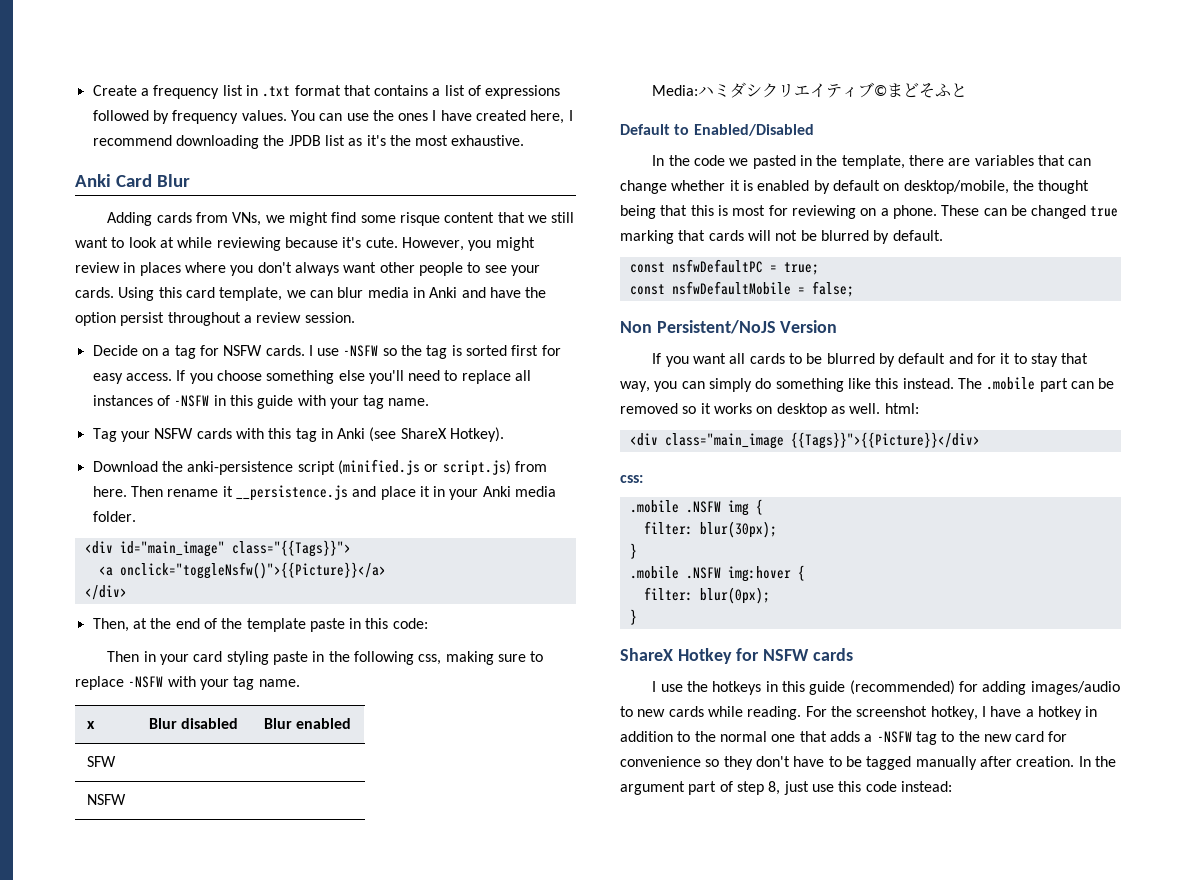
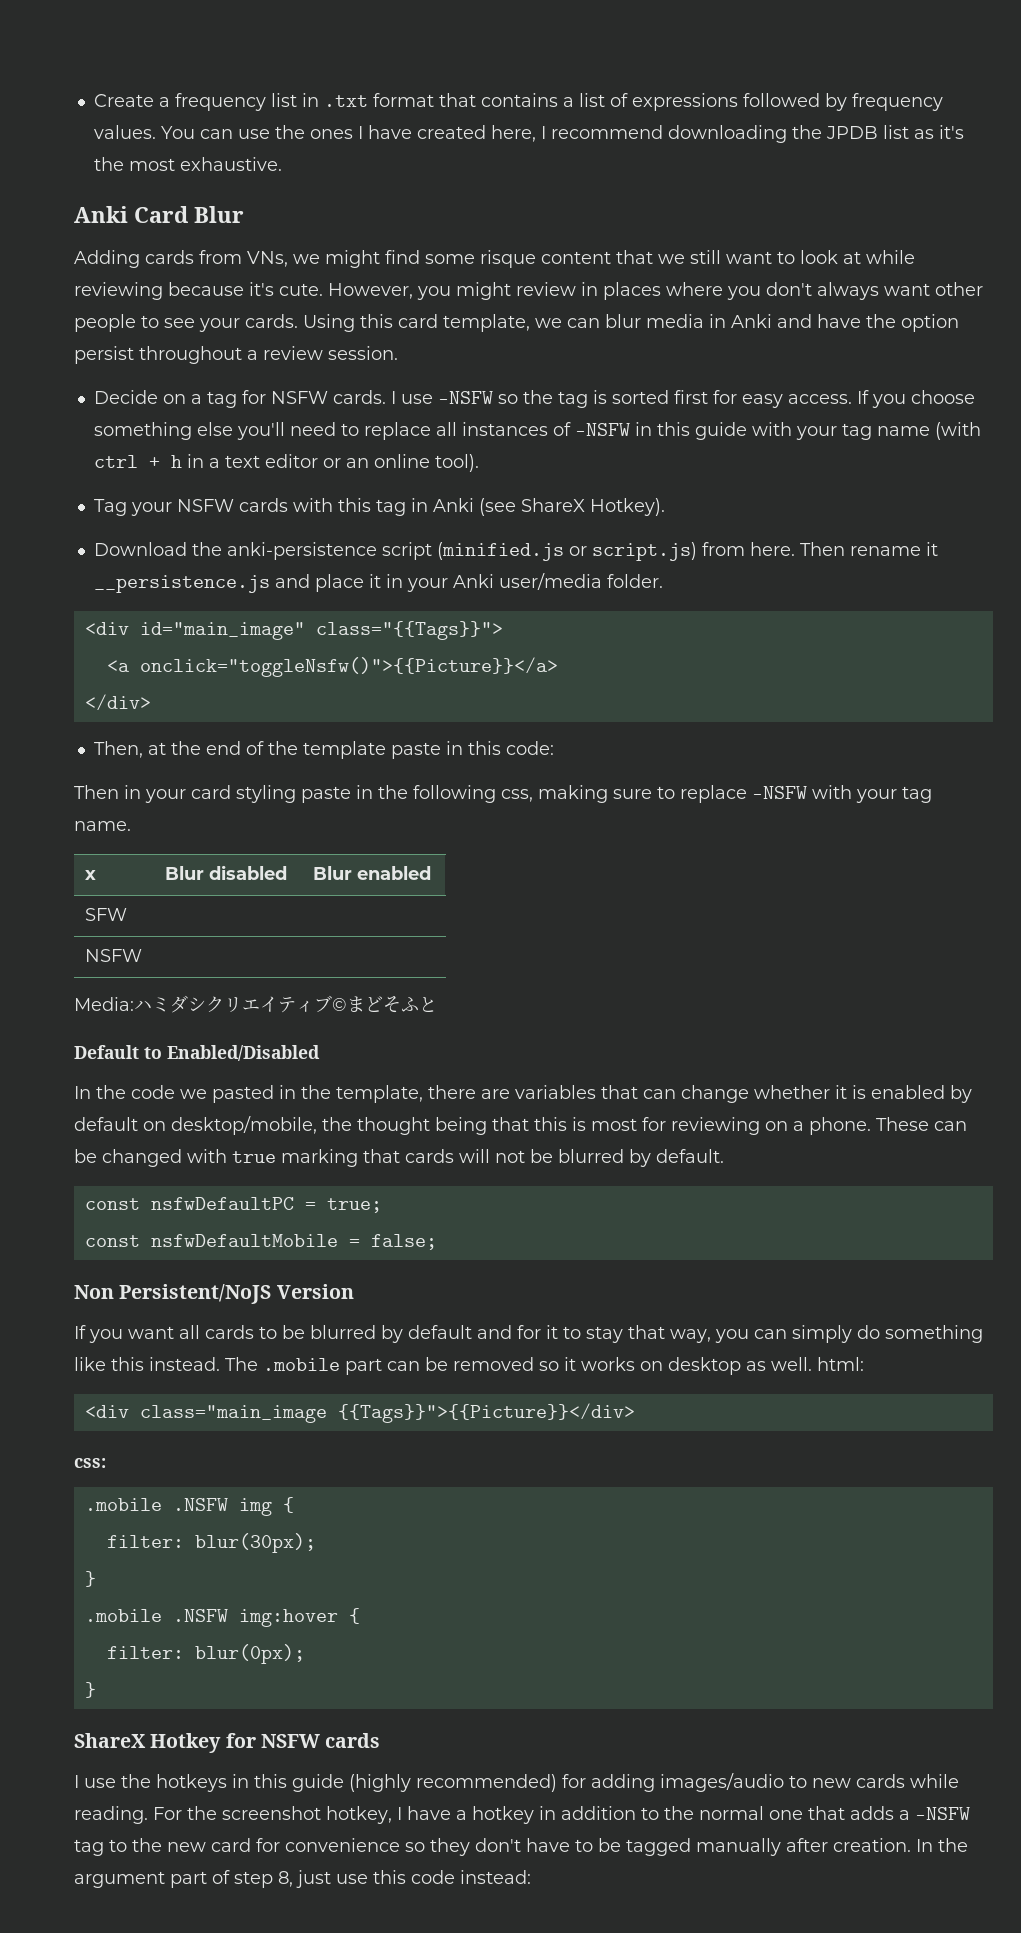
[388,398,430,406] name. -> [876,422,981,440] [93,454,479,472] name (with ctrl + h in a text editor or an online tool).
[515,486,557,497] media -> [498,573,602,590] user/media
(1087, 212) none -> [187,1149,227,1163] with
[849,680,955,695] (recommended) -> [349,1774,557,1792] (highly recommended)

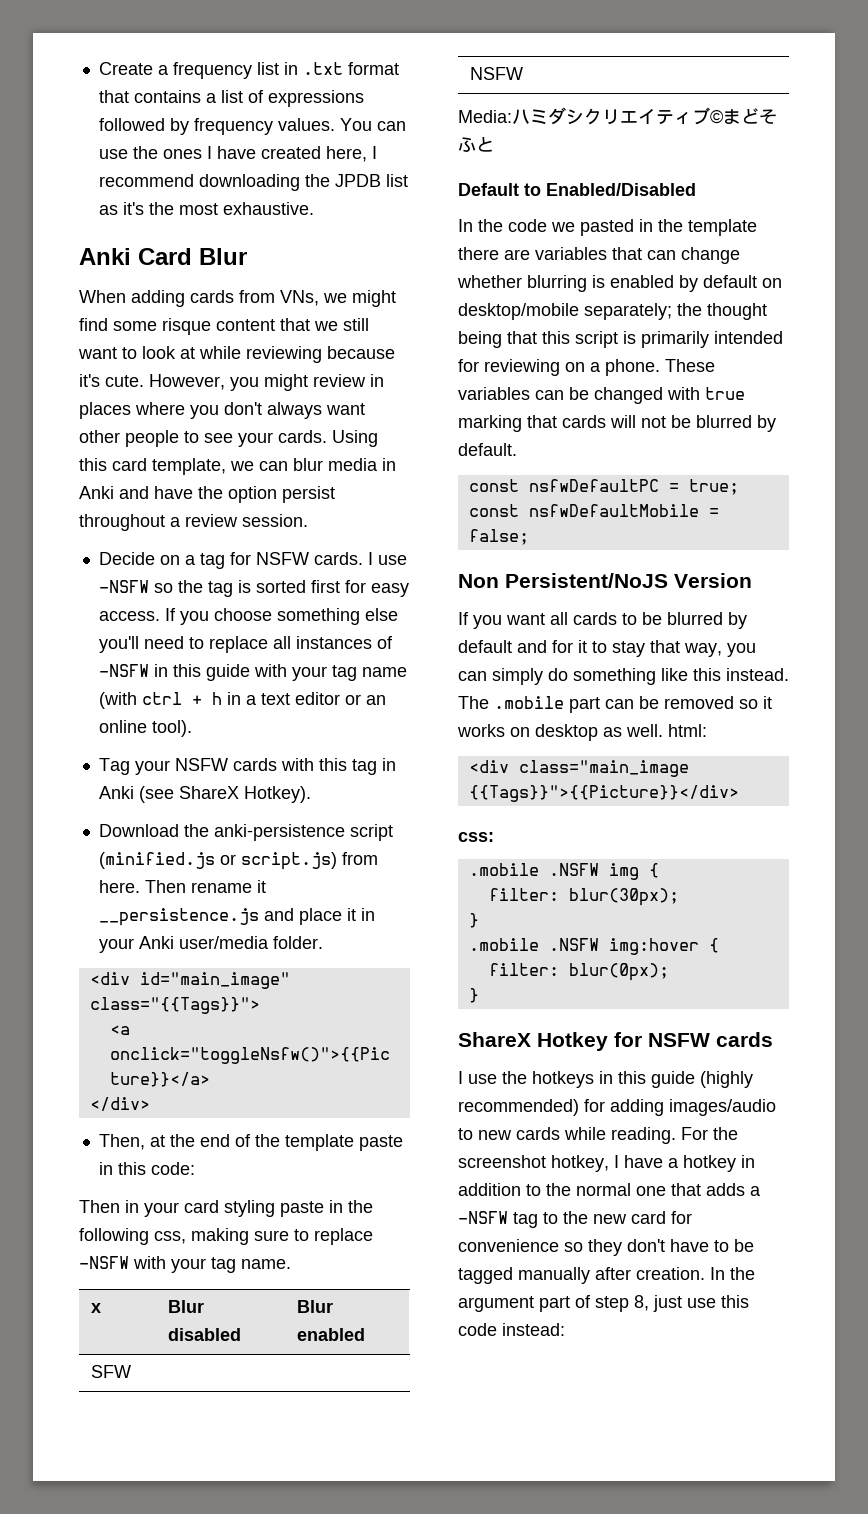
[74,250,140,268] Adding -> [79,290,185,307] When adding
[336,1085,423,1103] template, -> [688,219,757,236] template
[835,1085,847,1099] it -> [527,275,587,292] blurring
[171,1116,317,1135] desktop/mobile, -> [458,303,672,320] desktop/mobile separately;
[572,1117,637,1131] is most -> [575,331,783,348] script is primarily intended
(929, 1124) none -> [458,387,530,400] variables

